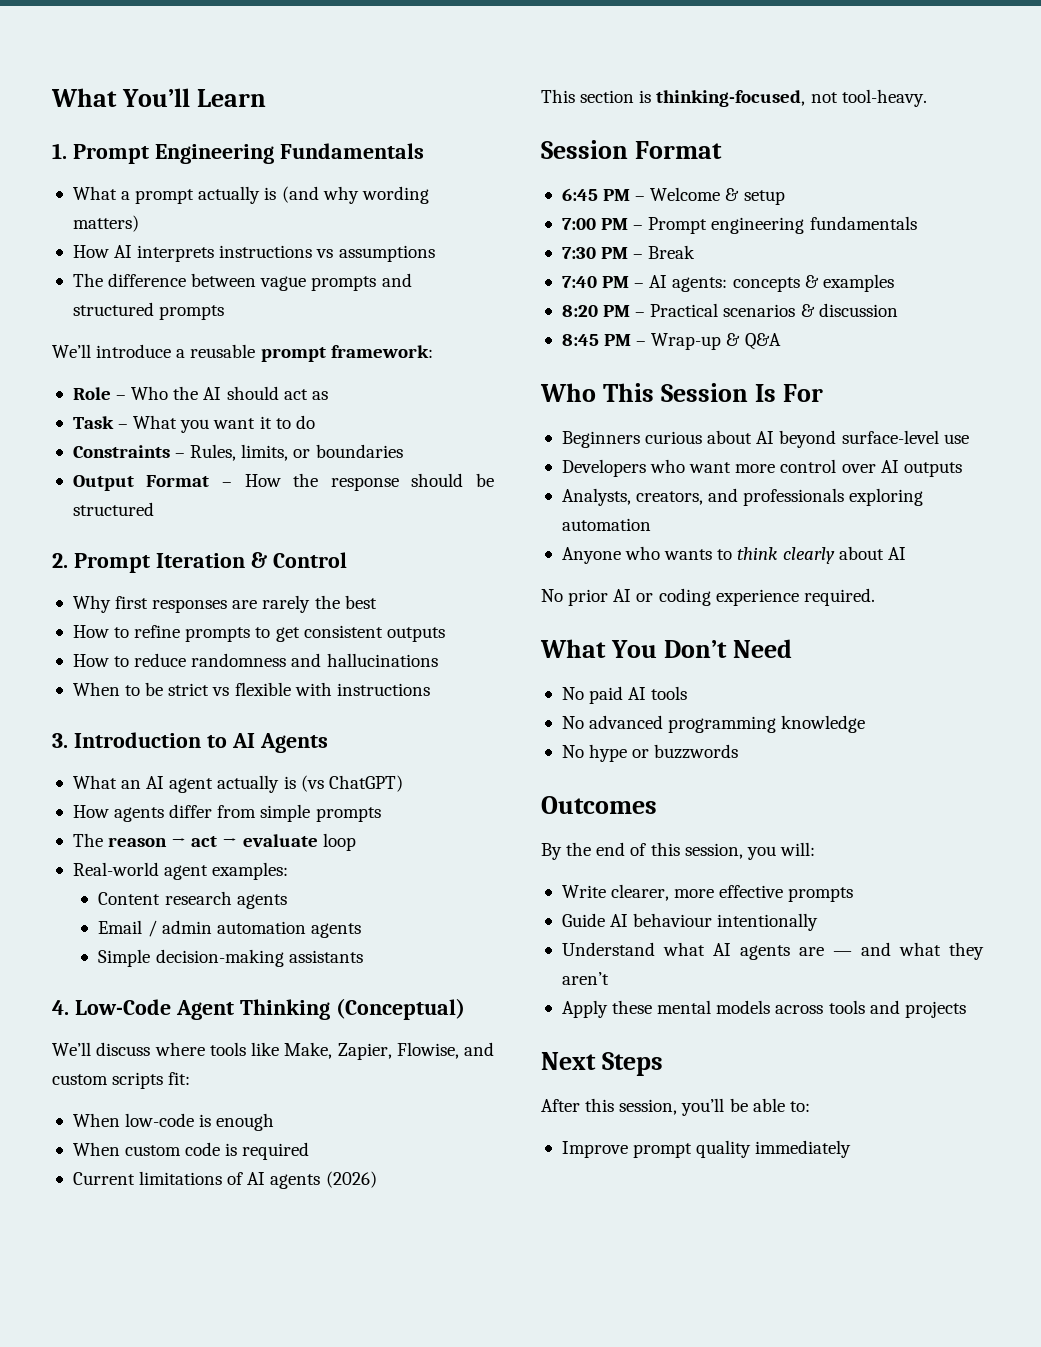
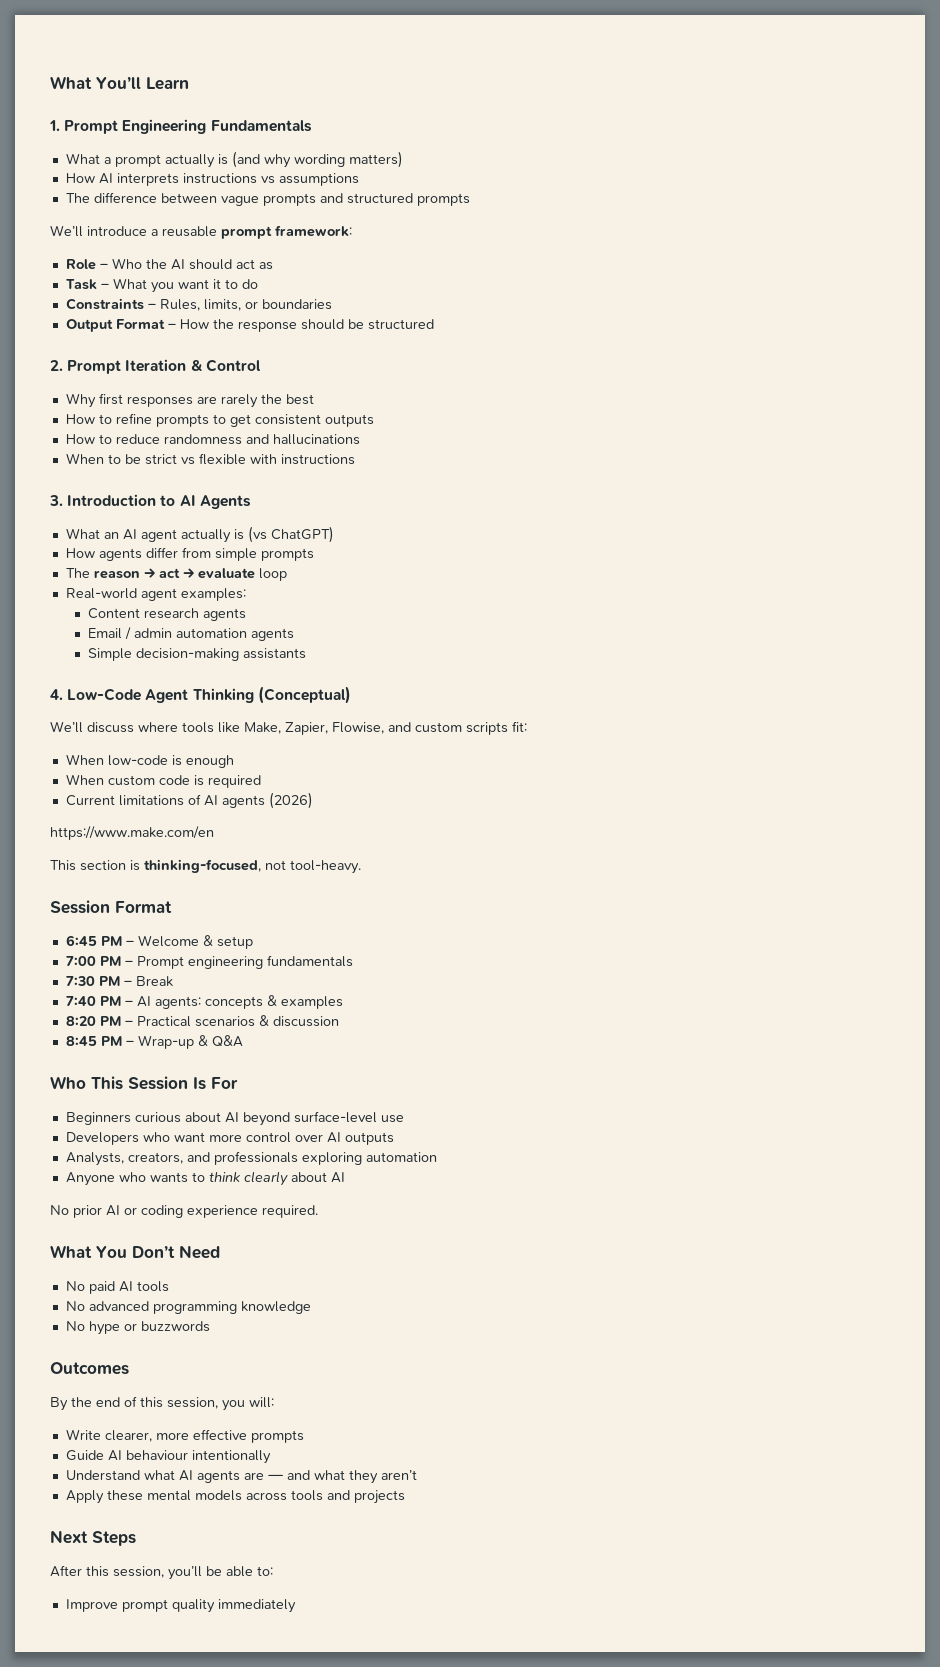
(377, 1179) none -> [50,826,214,840] // https://www.make.com/en

